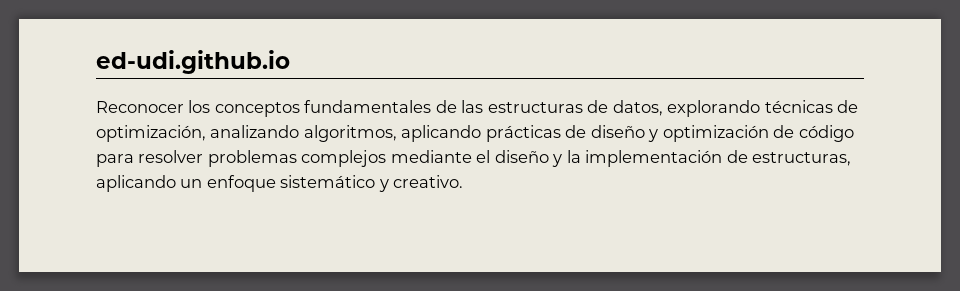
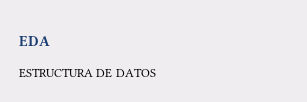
[96,50,290,74] [96,100,859,117] [96,125,854,142] [96,150,852,167] [96,175,464,192] ed-udi.github.io // Reconocer los conceptos fundamentales de las estructuras de datos, explorando técnicas de optimización, analizando algoritmos, aplicando prácticas de diseño y optimización de código para resolver problemas complejos mediante el diseño y la implementación de estructuras, aplicando un enfoque sistemático y creativo. -> [19,35,50,47] [19,68,156,78] EDA // ESTRUCTURA DE DATOS

